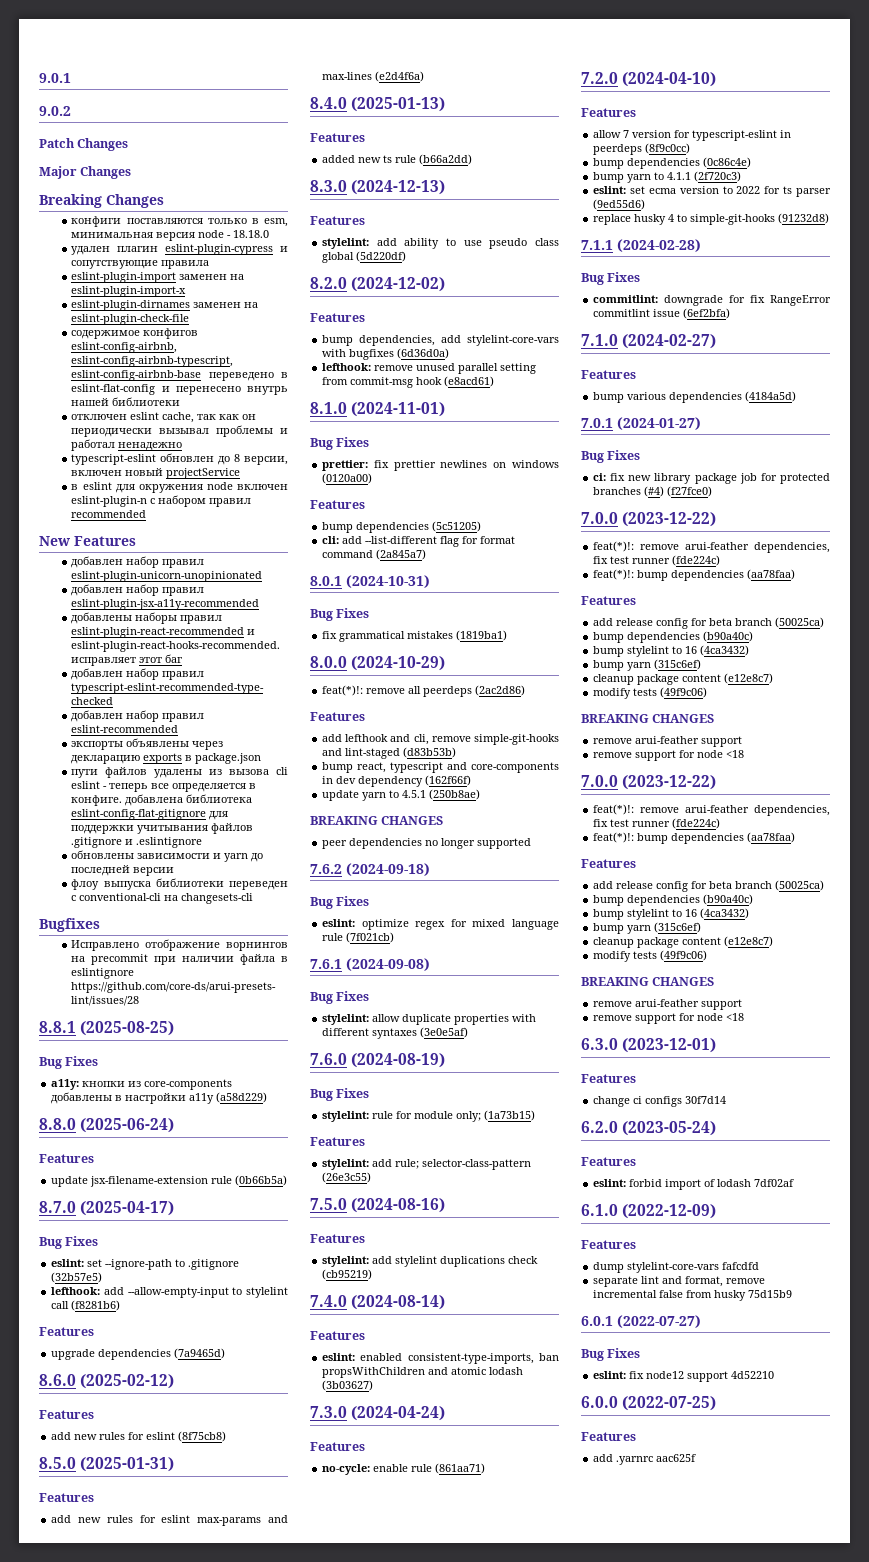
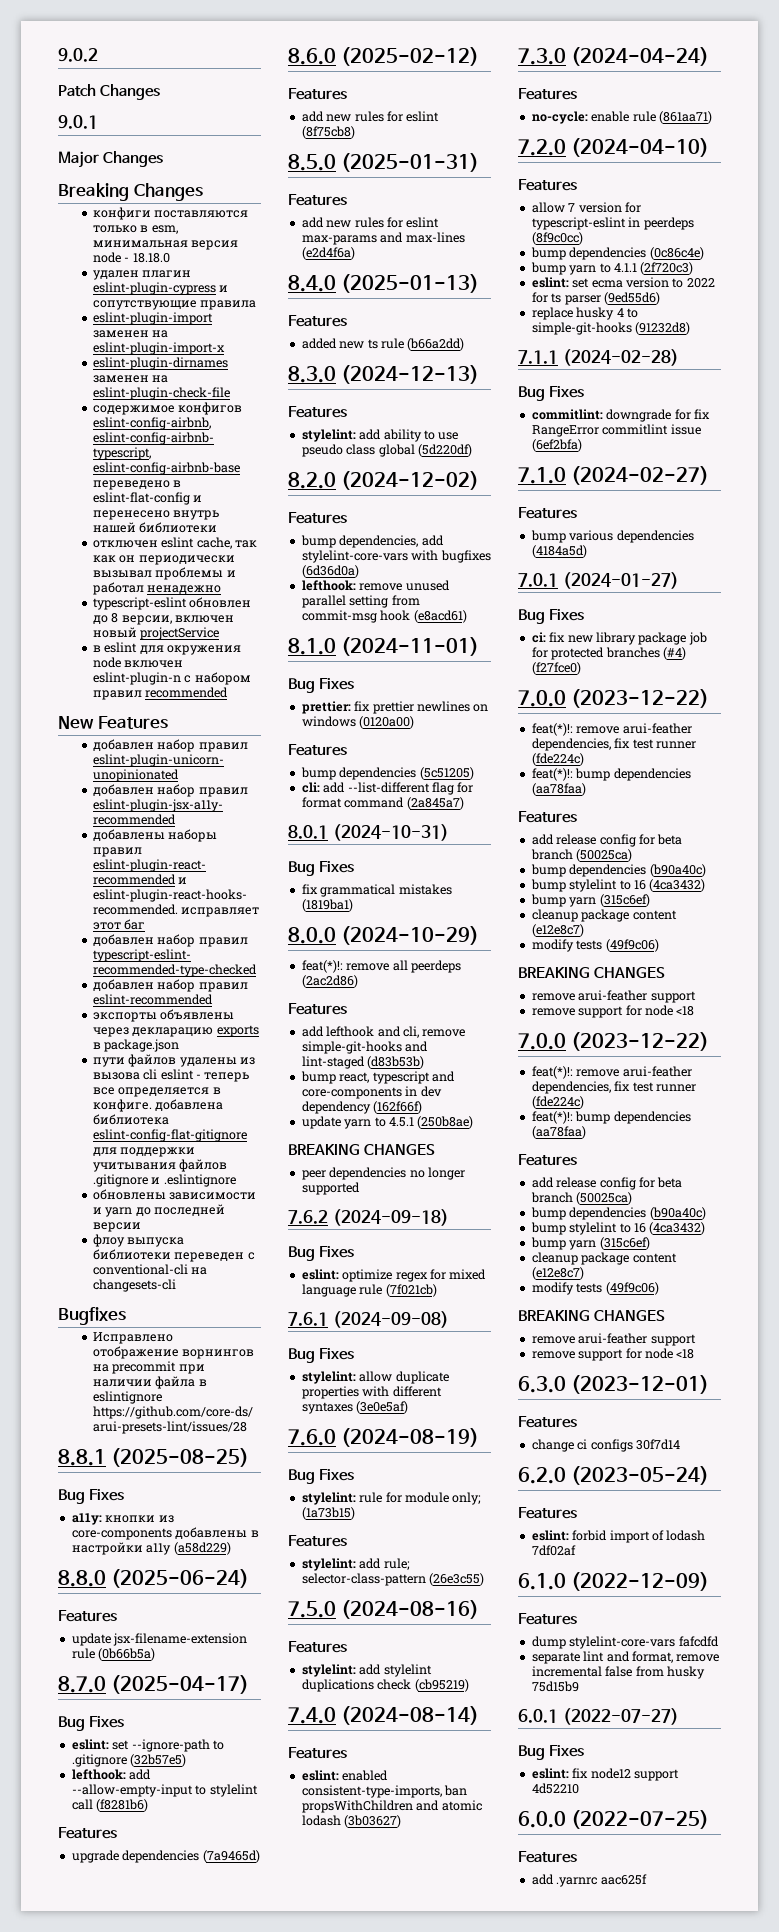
[39,73,71,83] 9.0.1 // -> (58, 55) none
(129, 144) none -> [58,115,98,129] // 9.0.1

